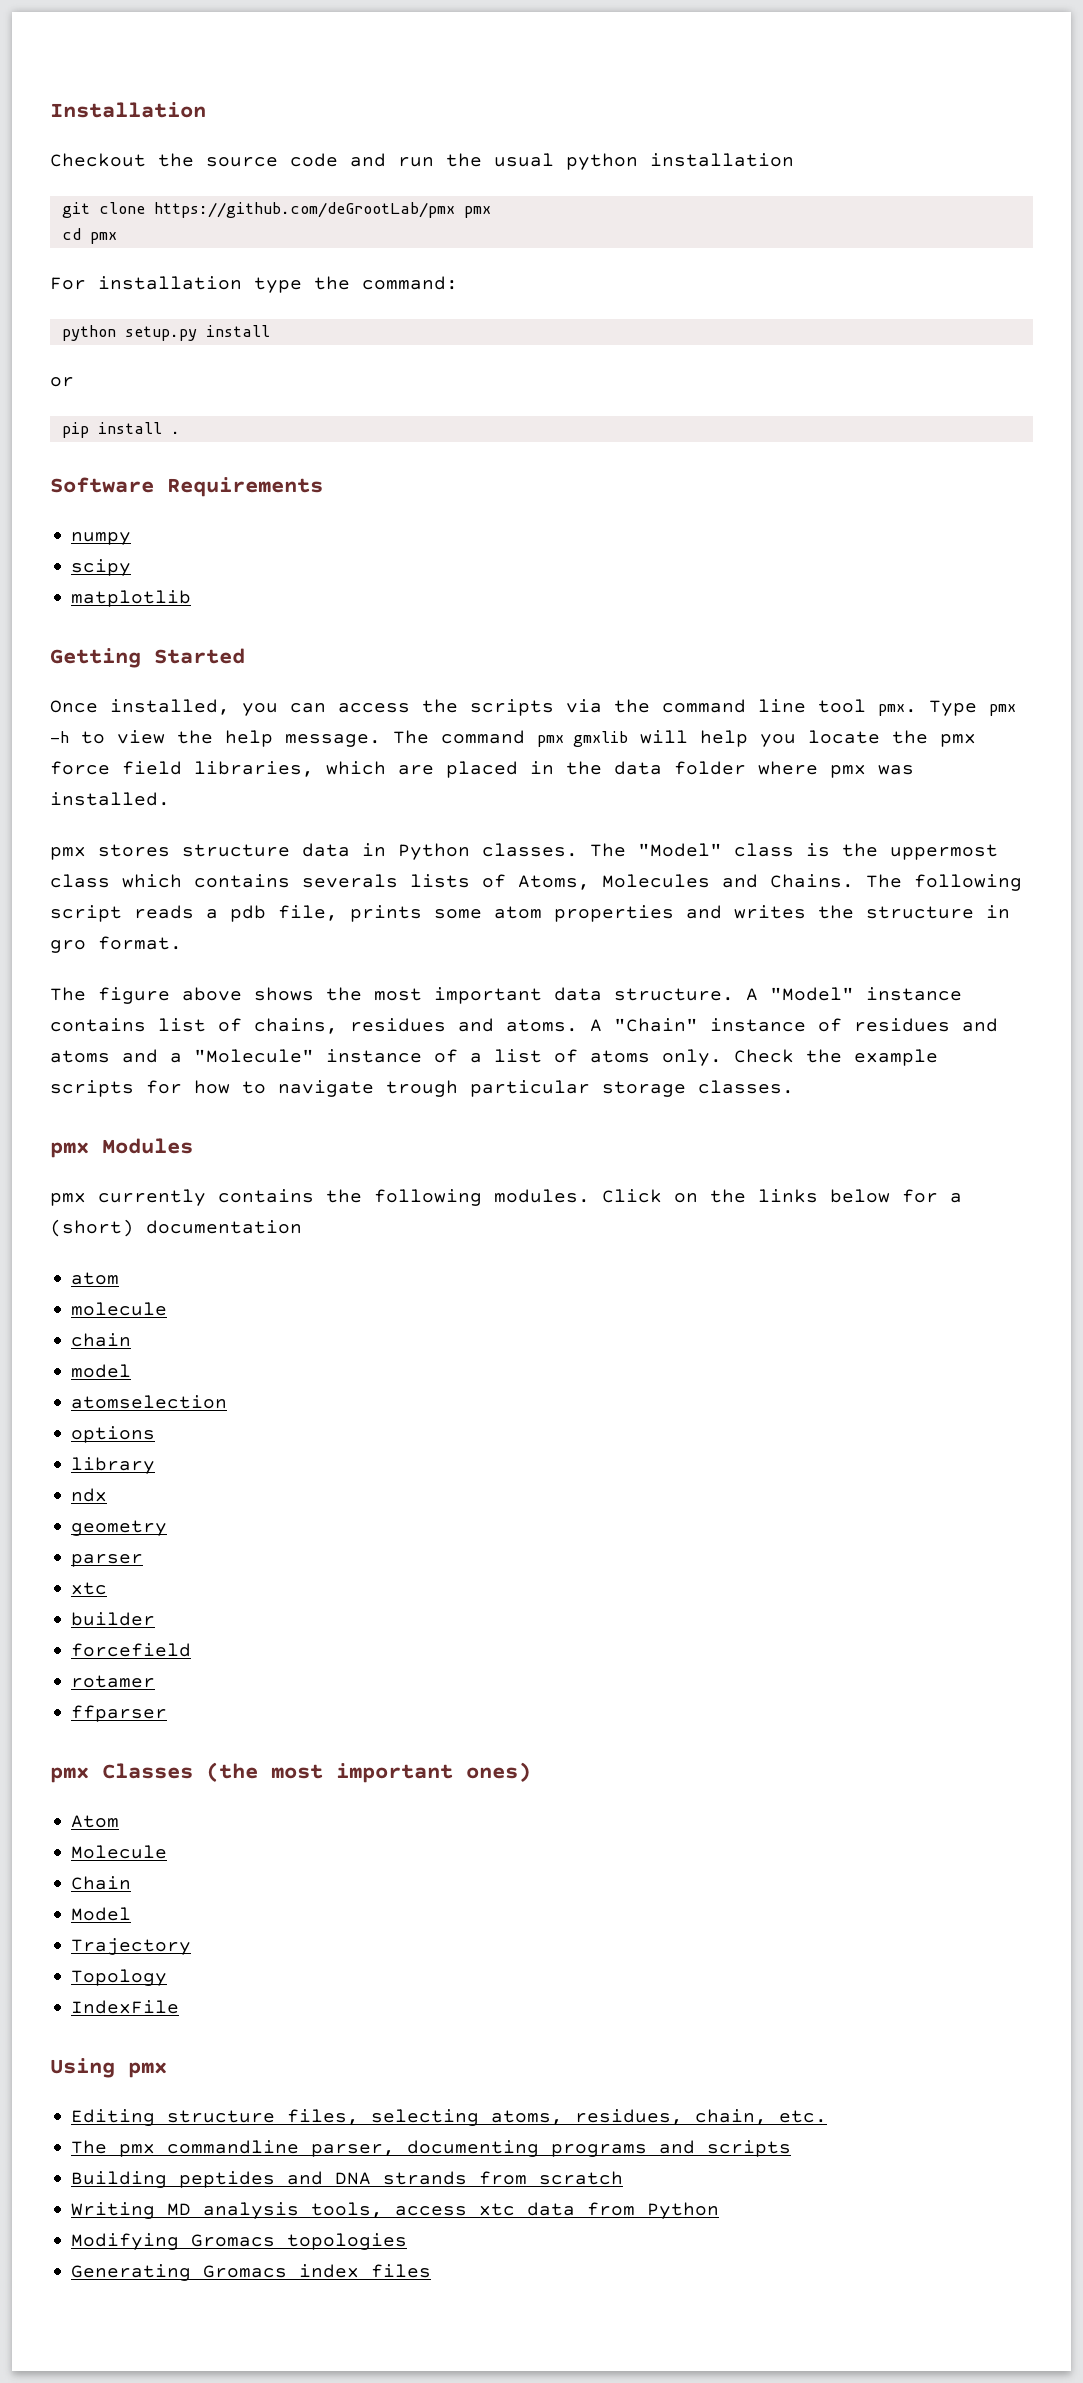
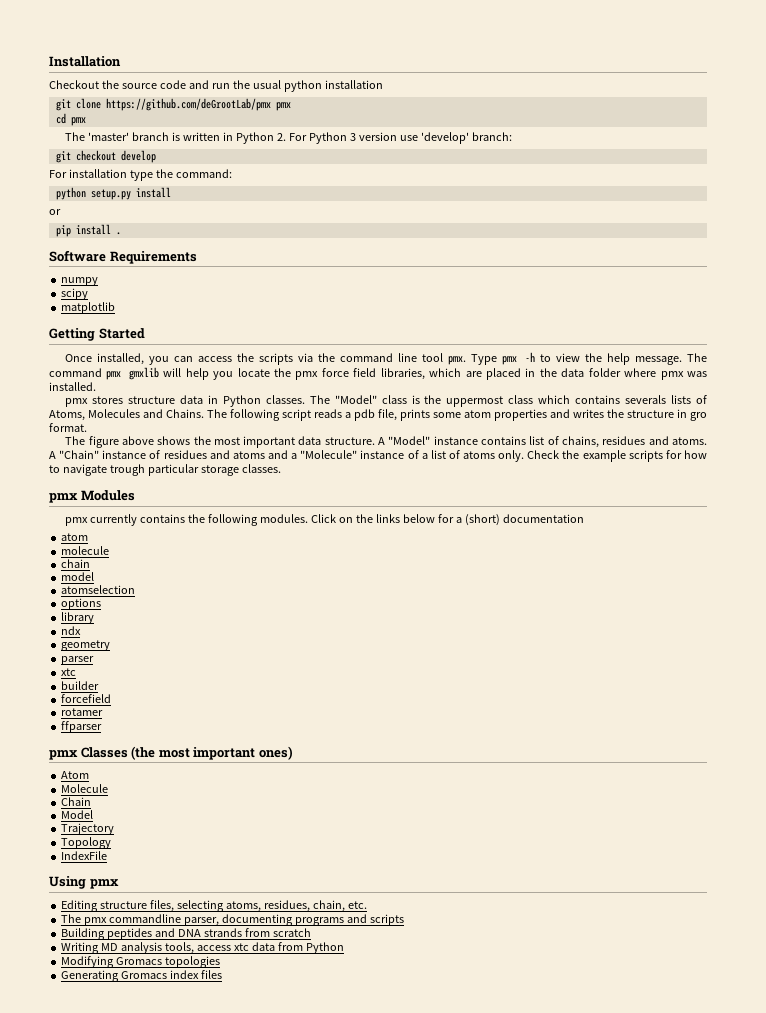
(117, 238) none -> [65,132,512,144] [55,150,156,163] // The 'master' branch is written in Python 2. For Python 3 version use 'develop' branch: // git checkout develop

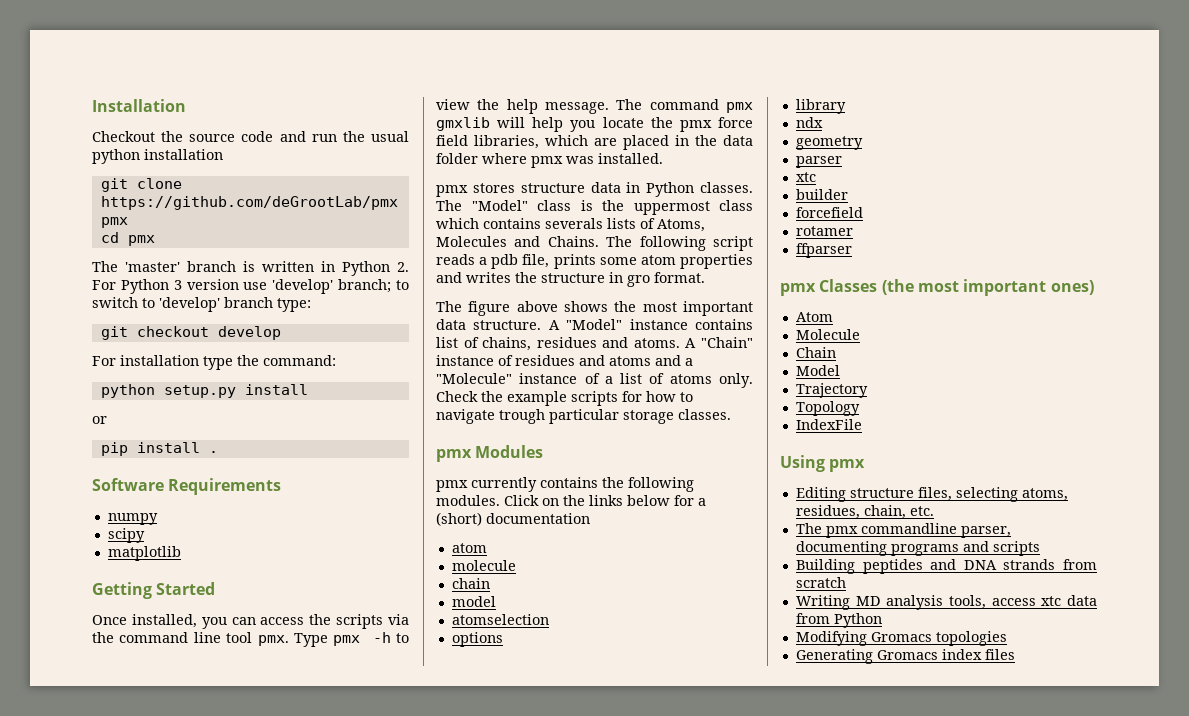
[471,132,512,141] branch: -> [338,279,409,293] [92,297,311,312] branch; to switch to 'develop' branch type:

